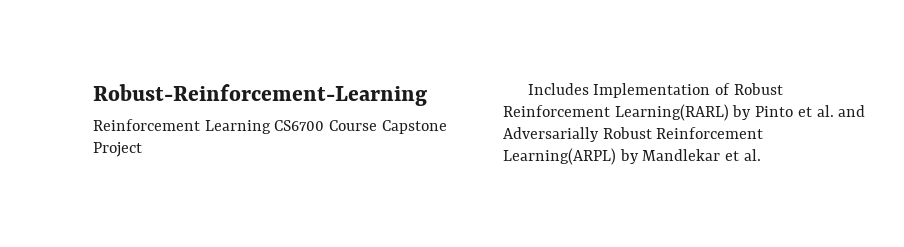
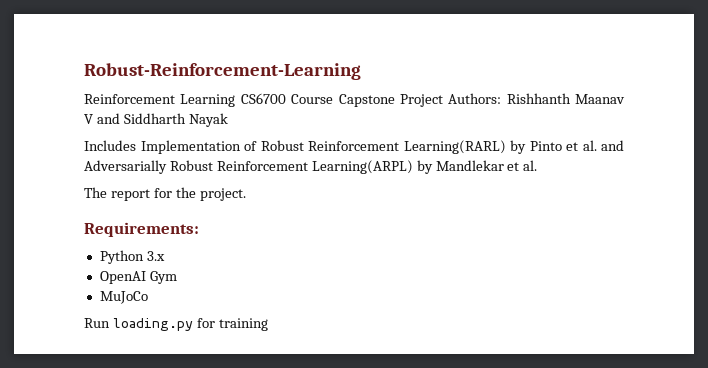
(142, 149) none -> [448,93,625,104] [84,113,228,127] Authors: Rishhanth Maanav V and Siddharth Nayak
(761, 155) none -> [84,187,246,201] [84,222,199,237] [99,250,165,264] [99,271,177,284] [99,291,148,304] [84,318,268,331] // The report for the project. // Requirements: // Python 3.x // OpenAI Gym // MuJoCo // Run loading.py for training

